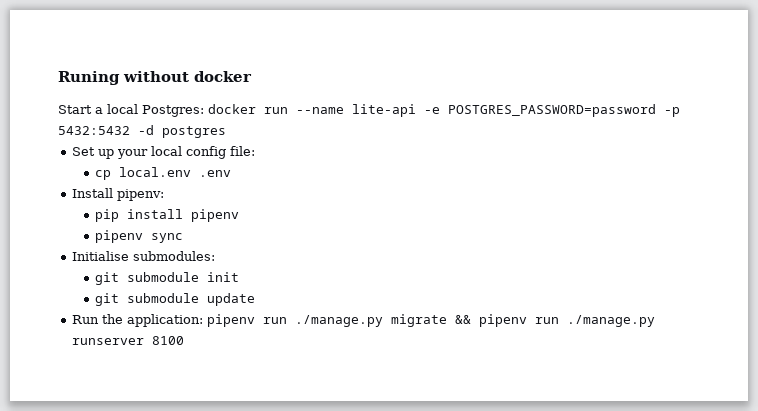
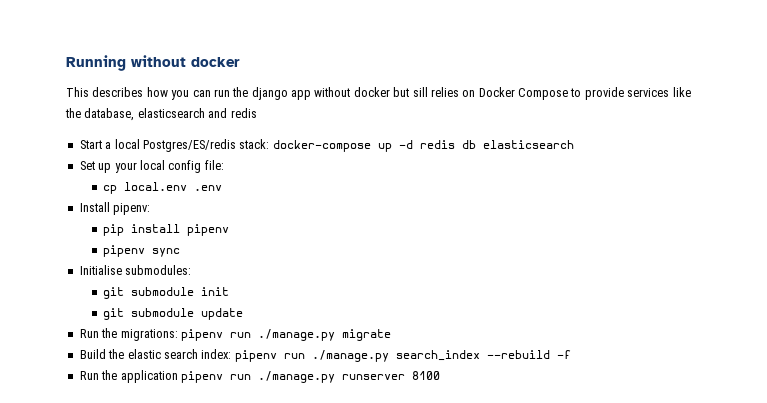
[58,71,120,85] Runing -> [66,55,126,71] Running
[58,104,680,117] [58,125,226,138] Start a local Postgres: docker run --name lite-api -e POSTGRES_PASSWORD=password -p 5432:5432 -d postgres -> [66,87,691,100] [65,108,257,121] [79,139,574,152] This describes how you can run the django app without docker but sill relies on Docker Compose to provide services like the database, elasticsearch and redis // Start a local Postgres/ES/redis stack: docker-compose up -d redis db elasticsearch
[127,314,204,327] application: -> [120,329,178,341] migrations:
[455,315,472,324] && -> [79,349,571,362] [79,370,178,383] // Build the elastic search index: pipenv run ./manage.py search_index --rebuild -f // Run the application

